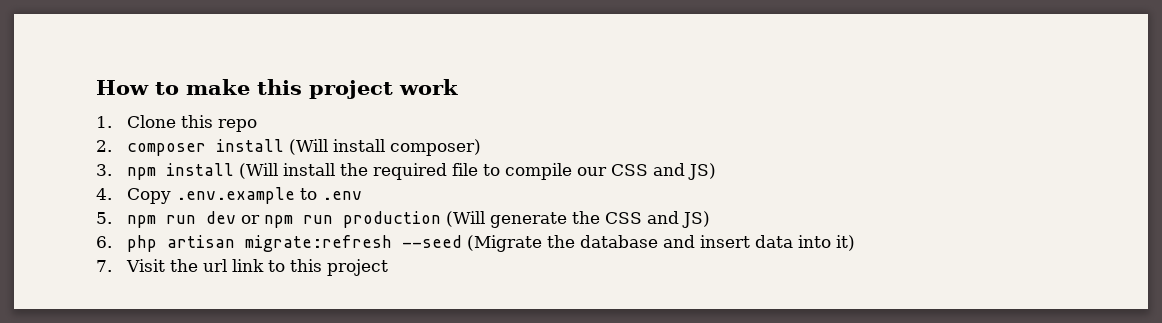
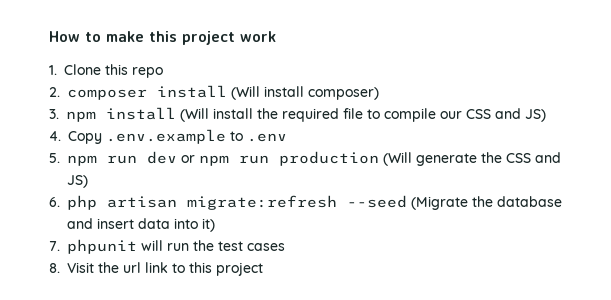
(112, 266) none -> [67,239,285,254] [49,263,60,273] phpunit will run the test cases // 8.

